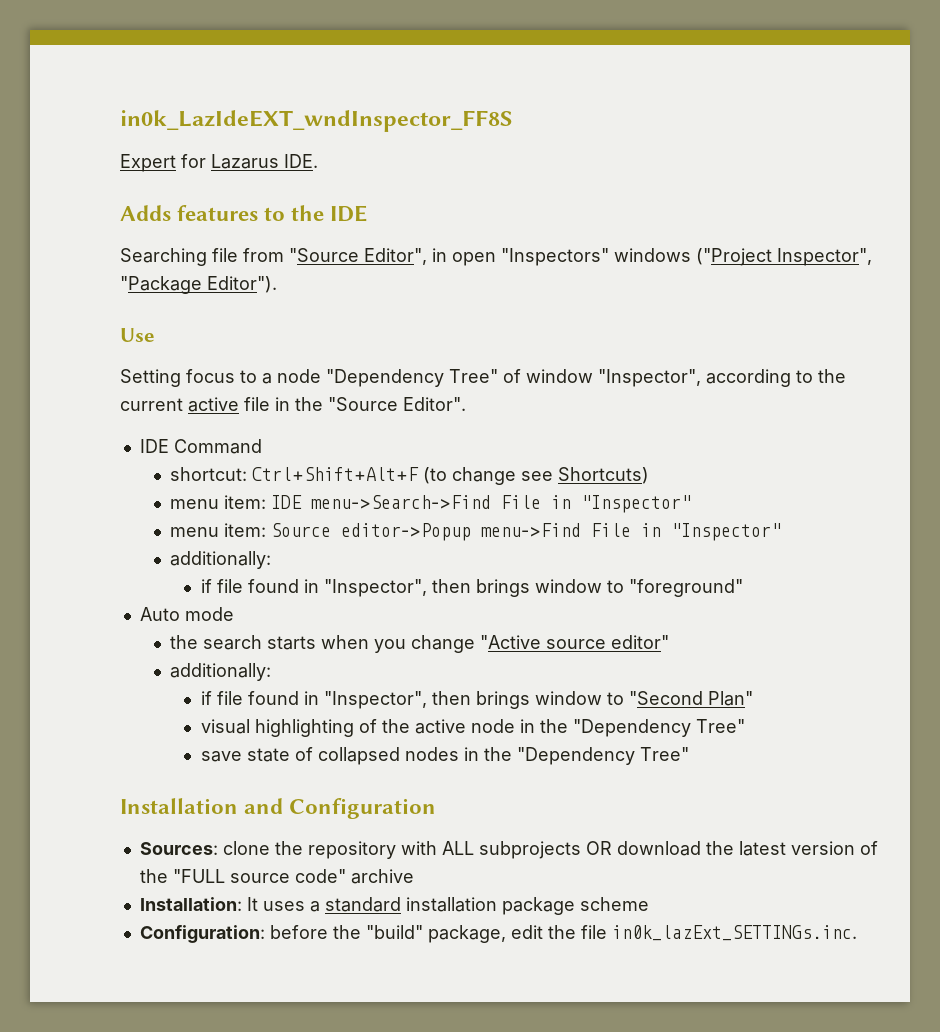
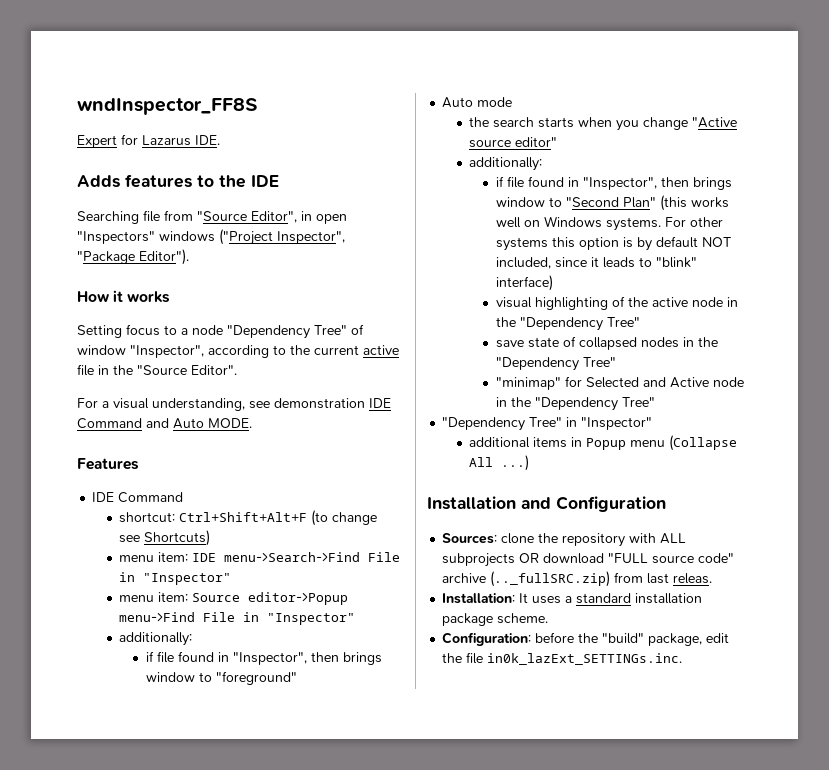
[120,110,513,132] in0k_LazIdeEXT_wndInspector_FF8S -> [77,98,257,115] wndInspector_FF8S
[120,328,155,342] Use -> [77,290,171,303] How it works
(466, 404) none -> [77,398,391,411] [77,418,252,429] [77,458,139,470] // For a visual understanding, see demonstration IDE Command and Auto MODE. // Features
(753, 698) none -> [660,195,730,211] [496,216,724,231] [496,236,732,251] [496,257,698,269] [496,275,554,291] (this works well on Windows systems. For other systems this option is by default NOT included, since it leads to "blink" interface)
(689, 754) none -> [496,376,745,390] [496,397,656,411] [442,417,653,431] [469,435,738,451] [469,455,530,471] // "minimap" for Selected and Active node in the "Dependency Tree" // "Dependency Tree" in "Inspector" // additional items in Рopup menu (Collapse All ...)
[705,841,878,856] [139,869,168,883] the latest version of the -> (605, 558) none
(414, 876) none -> [490,571,713,587] (.._fullSRC.zip) from last releas.
[579,897,649,911] scheme -> [497,613,549,624] scheme.

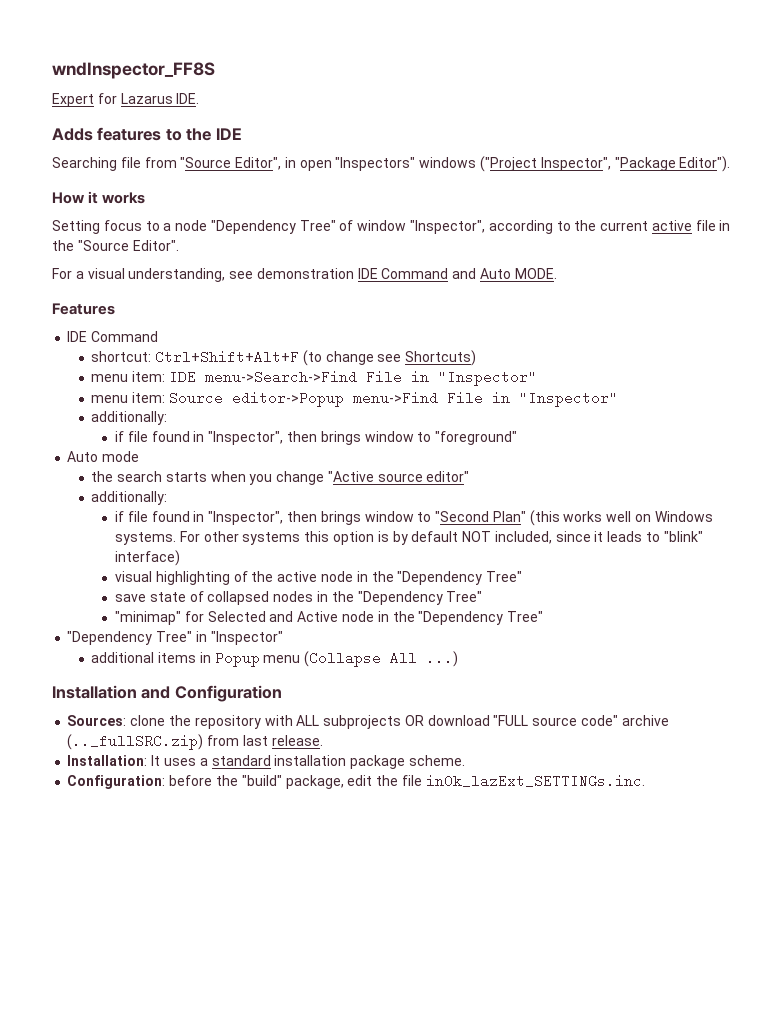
[673,573,713,584] releas. -> [271,735,323,746] release.

